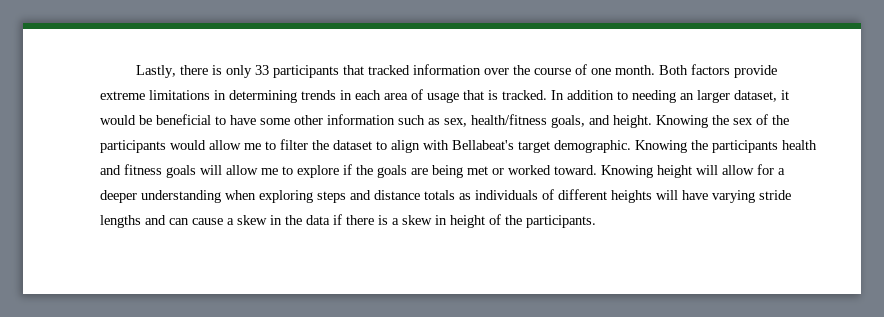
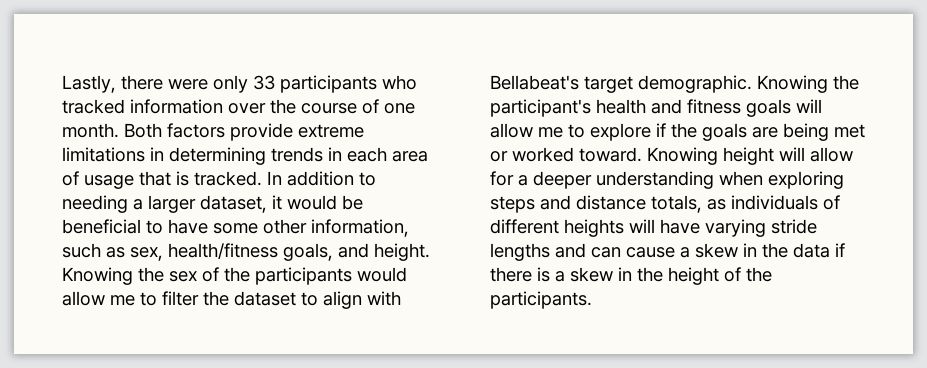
[211,65,222,75] is -> [168,79,208,90] were
[342,65,364,75] that -> [382,75,417,90] who
[680,93,694,100] an -> [133,199,143,210] a
[327,114,395,125] information -> [311,219,409,237] information,
[712,140,778,153] participants -> [490,99,591,117] participant's
[424,190,455,200] totals -> [651,195,702,213] totals,
(447, 220) none -> [637,267,663,282] the

